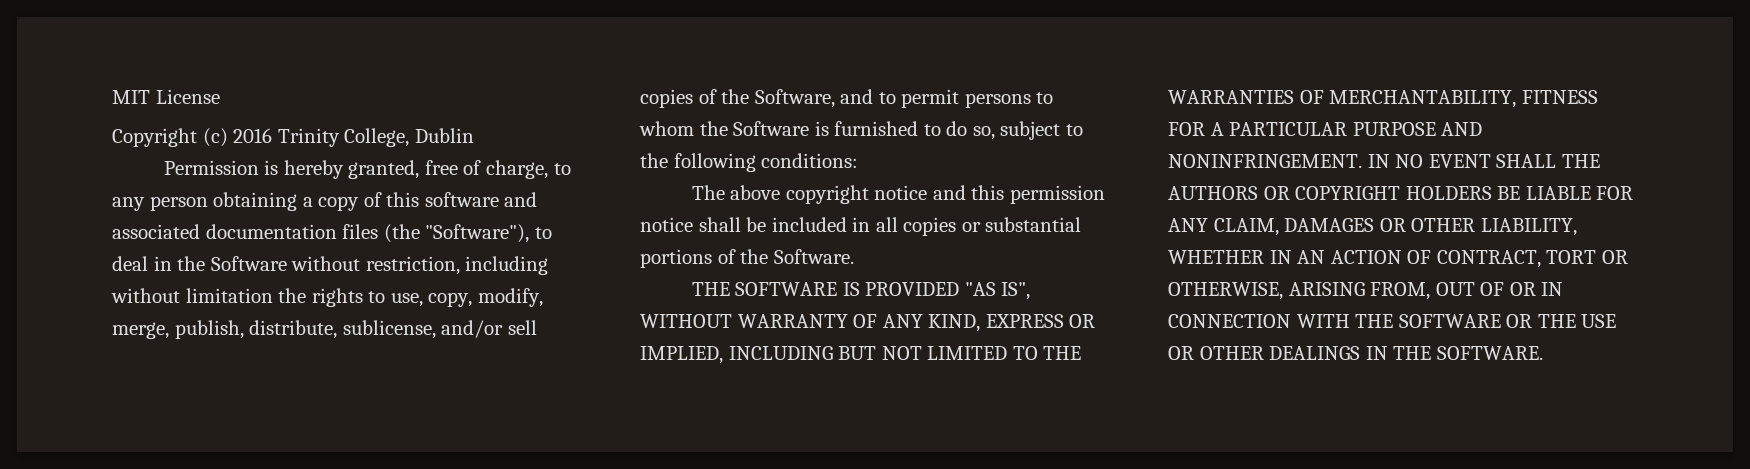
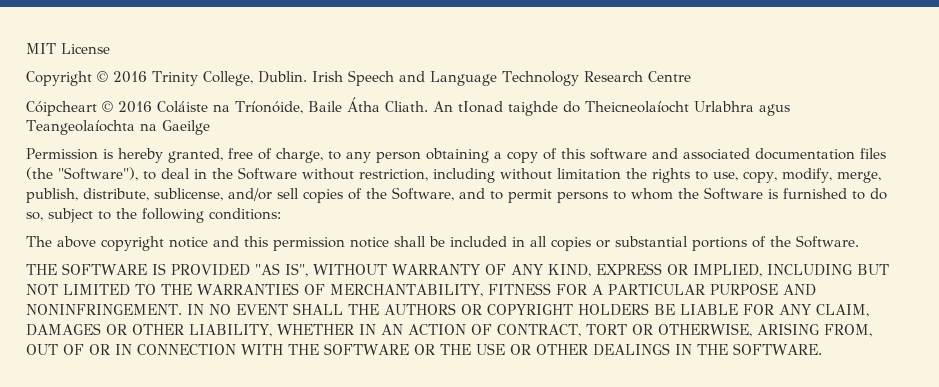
[202,128,228,147] (c) -> [97,71,108,82] ©
[414,128,474,143] Dublin -> [257,70,691,86] [26,97,790,116] [26,120,210,135] Dublin. Irish Speech and Language Technology Research Centre // Cóipcheart © 2016 Coláiste na Tríonóide, Baile Átha Cliath. An tIonad taighde do Theicneolaíocht Urlabhra agus Teangeolaíochta na Gaeilge

